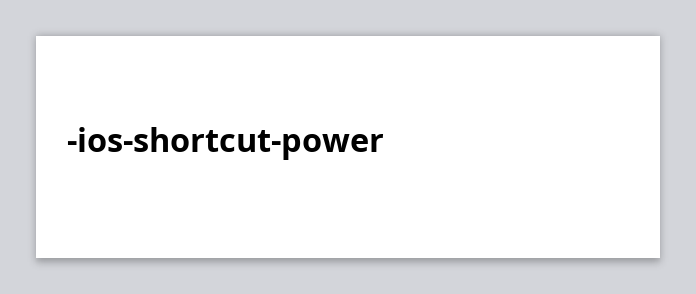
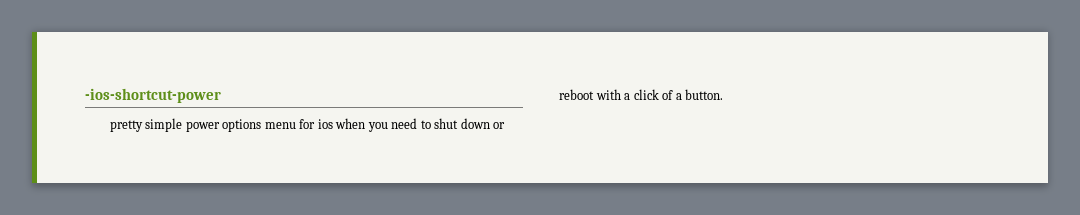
(384, 143) none -> [109,118,506,132] [559,89,724,100] // pretty simple power options menu for ios when you need to shut down or reboot with a click of a button.

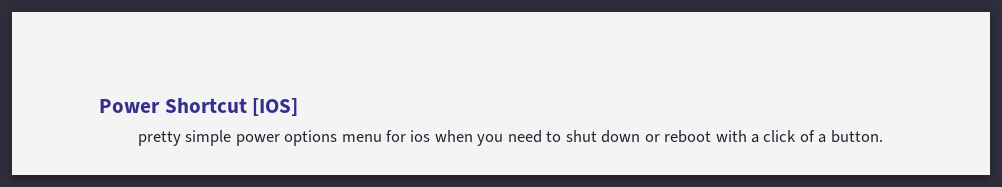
[85,88,221,103] -ios-shortcut-power -> [99,98,299,116] Power Shortcut [IOS]

